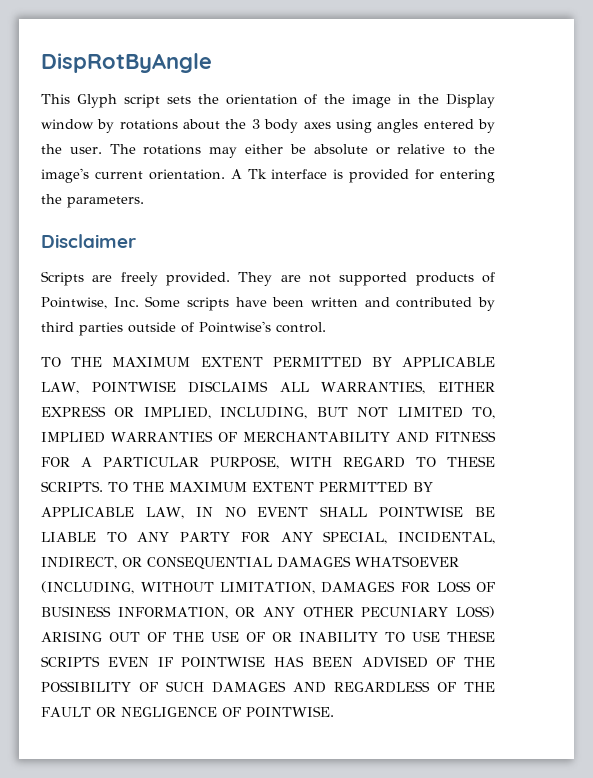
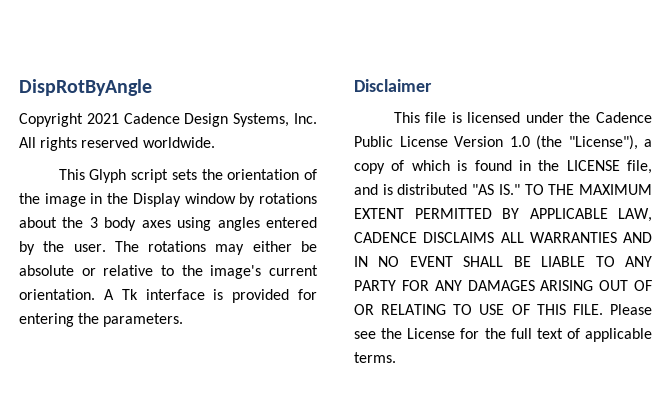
(212, 63) none -> [19,113,318,127] [19,137,215,151] // Copyright 2021 Cadence Design Systems, Inc. All rights reserved worldwide.
[41,271,495,286] [41,296,496,311] [41,321,326,336] [41,357,495,368] [41,381,176,394] Scripts are freely provided. They are not supported products of Pointwise, Inc. Some scripts have been written and contributed by third parties outside of Pointwise's control. // TO THE MAXIMUM EXTENT PERMITTED BY APPLICABLE LAW, POINTWISE -> [393,112,652,123] [354,135,652,150] [354,160,652,174] [354,184,652,195] [354,208,652,222] [354,232,417,243] This file is licensed under the Cadence Public License Version 1.0 (the "License"), a copy of which is found in the LICENSE file, and is distributed "AS IS." TO THE MAXIMUM EXTENT PERMITTED BY APPLICABLE LAW, CADENCE
[321,381,495,394] [41,406,496,419] [41,431,496,443] [41,456,496,469] [41,481,433,493] [41,507,184,519] WARRANTIES, EITHER EXPRESS OR IMPLIED, INCLUDING, BUT NOT LIMITED TO, IMPLIED WARRANTIES OF MERCHANTABILITY AND FITNESS FOR A PARTICULAR PURPOSE, WITH REGARD TO THESE SCRIPTS. TO THE MAXIMUM EXTENT PERMITTED BY APPLICABLE LAW, -> [529,232,652,243] WARRANTIES AND
[379,506,464,517] POINTWISE -> (504, 261) none
[323,531,496,544] [41,556,459,570] [41,581,495,594] [41,606,495,619] [41,631,495,642] [41,656,495,668] [41,681,495,693] [41,706,334,717] SPECIAL, INCIDENTAL, INDIRECT, OR CONSEQUENTIAL DAMAGES WHATSOEVER (INCLUDING, WITHOUT LIMITATION, DAMAGES FOR LOSS OF BUSINESS INFORMATION, OR ANY OTHER PECUNIARY LOSS) ARISING OUT OF THE USE OF OR INABILITY TO USE THESE SCRIPTS EVEN IF POINTWISE HAS BEEN ADVISED OF THE POSSIBILITY OF SUCH DAMAGES AND REGARDLESS OF THE FAULT OR NEGLIGENCE OF POINTWISE. -> [467,280,652,291] [354,304,652,315] [354,328,652,342] [354,352,396,363] DAMAGES ARISING OUT OF OR RELATING TO USE OF THIS FILE. Please see the License for the full text of applicable terms.

